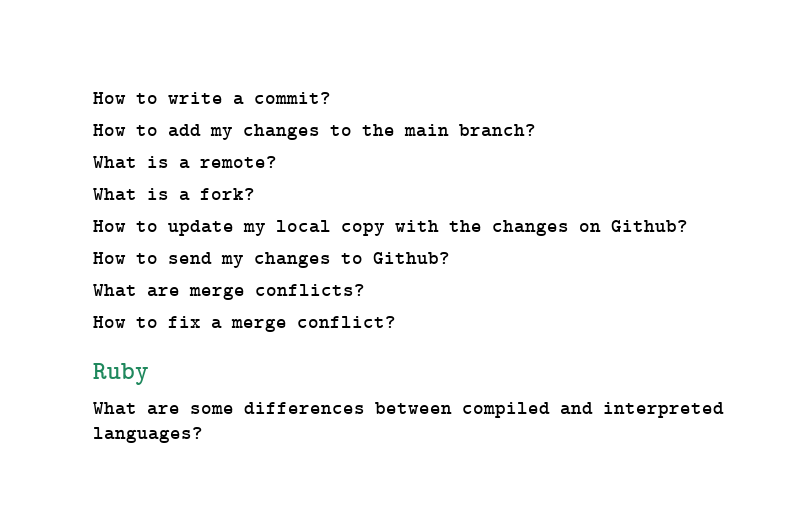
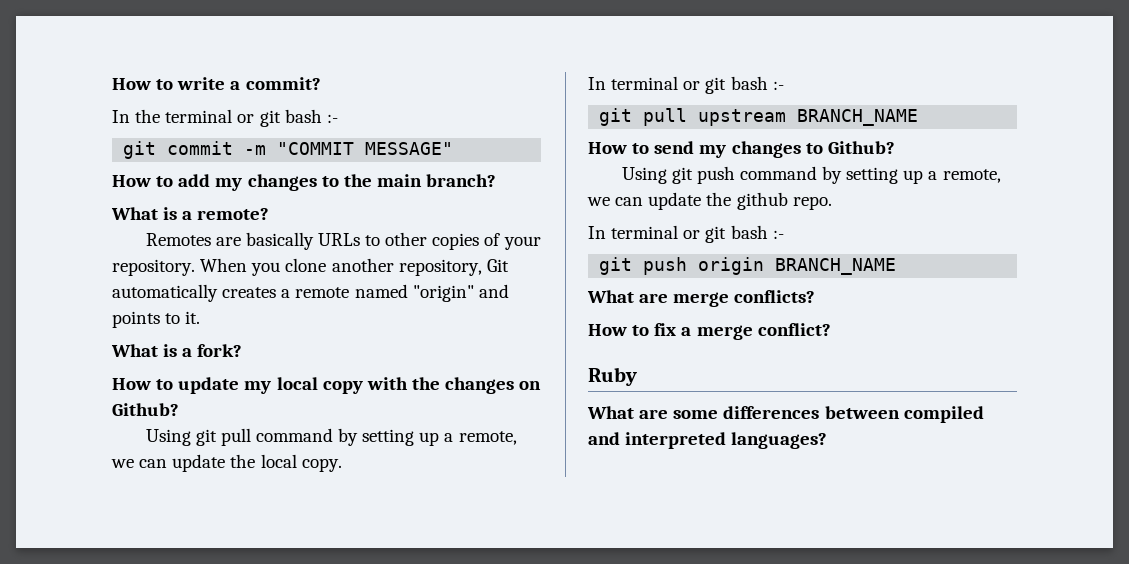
(331, 98) none -> [112,109,338,127] [123,141,454,159] // In the terminal or git bash :- // git commit -m "COMMIT MESSAGE"
(277, 162) none -> [145,232,541,250] [112,258,509,276] [112,284,509,302] [112,311,201,328] // Remotes are basically URLs to other copies of your repository. When you clone another repository, Git automatically creates a remote named "origin" and points to it.
(688, 226) none -> [145,428,517,446] [111,454,342,472] [588,76,784,94] [599,108,919,126] // Using git pull command by setting up a remote, we can update the local copy. // In terminal or git bash :- // git pull upstream BRANCH_NAME
(450, 258) none -> [621,166,1001,184] [587,192,832,210] [588,225,784,243] [599,257,897,275] // Using git push command by setting up a remote, we can update the github repo. // In terminal or git bash :- // git push origin BRANCH_NAME

